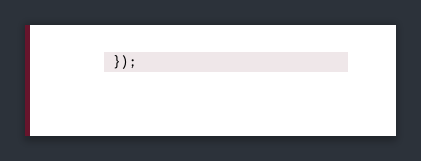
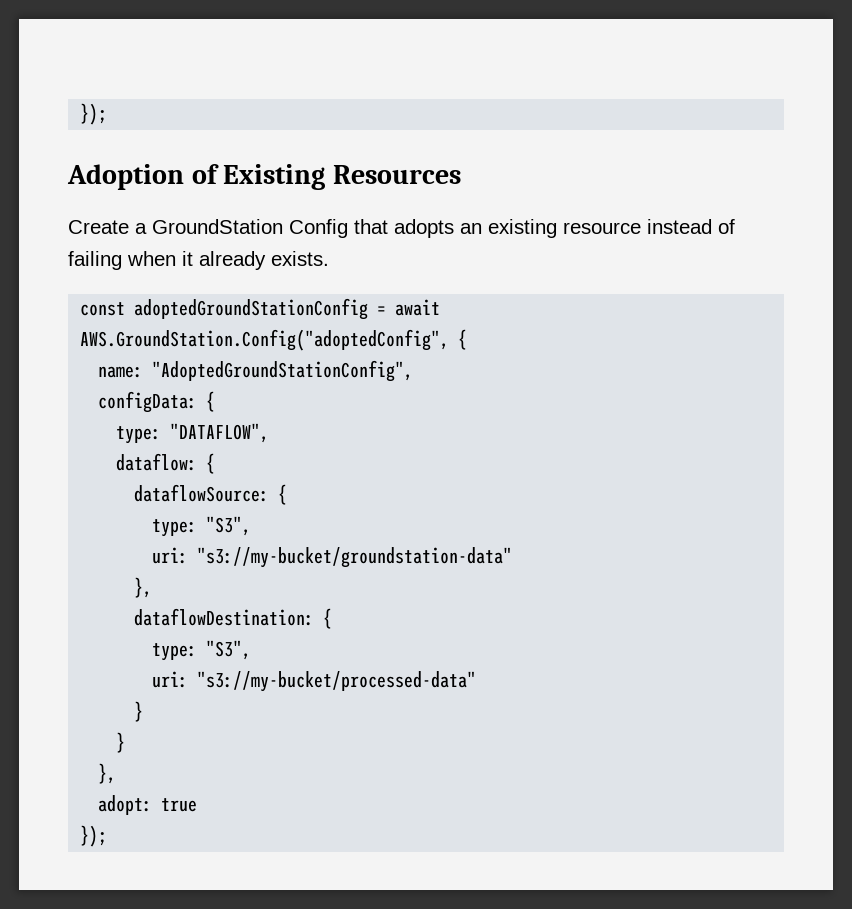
[112,55,137,69] }); -> [80,103,108,125] [67,164,461,190] [68,219,735,238] [68,251,329,270] [80,298,441,320] [80,329,468,351] [98,360,414,382] [98,391,216,413] [116,423,270,444] [116,453,216,474] [134,484,288,505] [152,516,252,537] [152,547,513,568] [134,577,153,598] [134,608,333,629] [152,640,252,661] [152,671,477,692] [134,701,144,722] [116,732,126,753] [98,763,117,784] [98,795,198,815] [80,825,108,847] }); // Adoption of Existing Resources // Create a GroundStation Config that adopts an existing resource instead of failing when it already exists. // const adoptedGroundStationConfig = await AWS.GroundStation.Config("adoptedConfig", { // name: "AdoptedGroundStationConfig", // configData: { // type: "DATAFLOW", // dataflow: { // dataflowSource: { // type: "S3", // uri: "s3://my-bucket/groundstation-data" // }, // dataflowDestination: { // type: "S3", // uri: "s3://my-bucket/processed-data" // } // } // }, // adopt: true // });

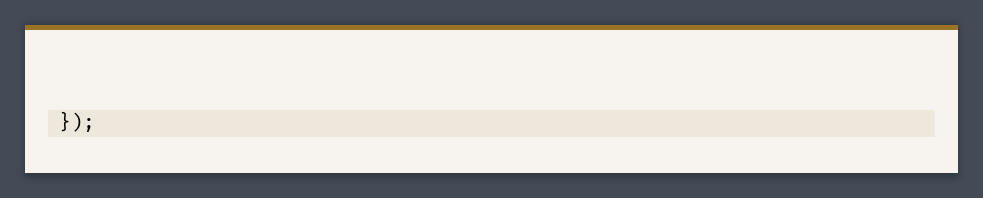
[80,103,108,125] [67,164,461,190] [68,219,735,238] [68,251,329,270] [80,298,441,320] [80,329,468,351] [98,360,414,382] [98,391,216,413] [116,423,270,444] [116,453,216,474] [134,484,288,505] [152,516,252,537] [152,547,513,568] [134,577,153,598] [134,608,333,629] [152,640,252,661] [152,671,477,692] [134,701,144,722] [116,732,126,753] [98,763,117,784] [98,795,198,815] [80,825,108,847] }); // Adoption of Existing Resources // Create a GroundStation Config that adopts an existing resource instead of failing when it already exists. // const adoptedGroundStationConfig = await AWS.GroundStation.Config("adoptedConfig", { // name: "AdoptedGroundStationConfig", // configData: { // type: "DATAFLOW", // dataflow: { // dataflowSource: { // type: "S3", // uri: "s3://my-bucket/groundstation-data" // }, // dataflowDestination: { // type: "S3", // uri: "s3://my-bucket/processed-data" // } // } // }, // adopt: true // }); -> [58,111,95,132] });

